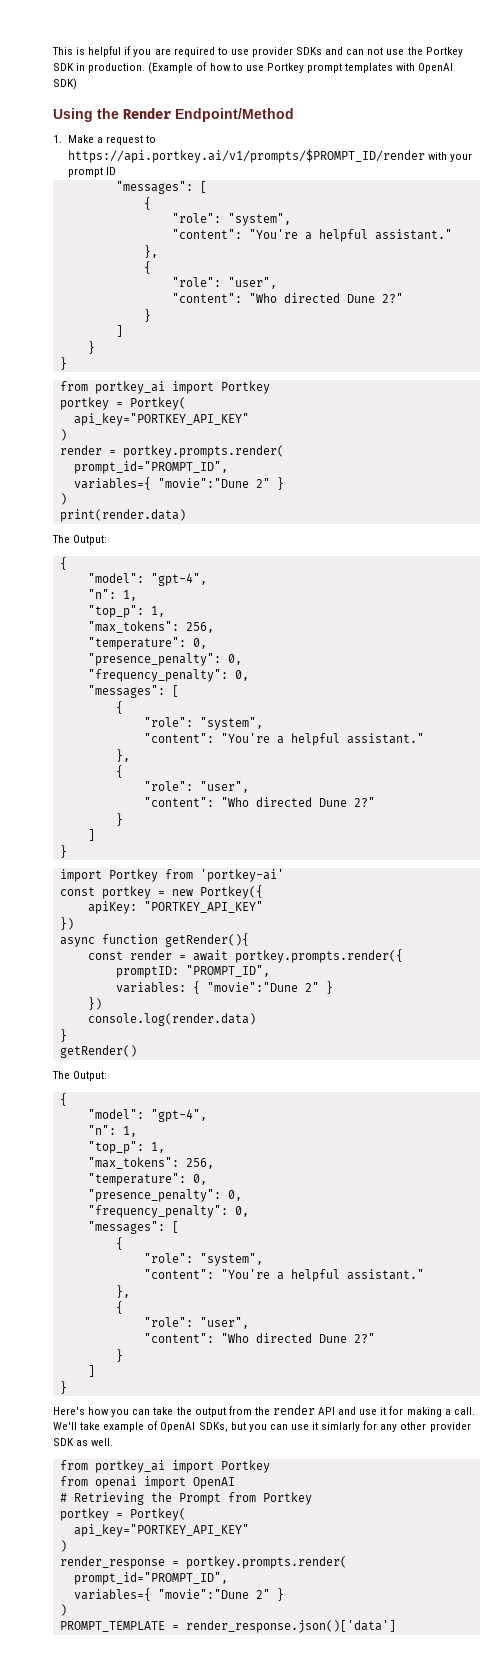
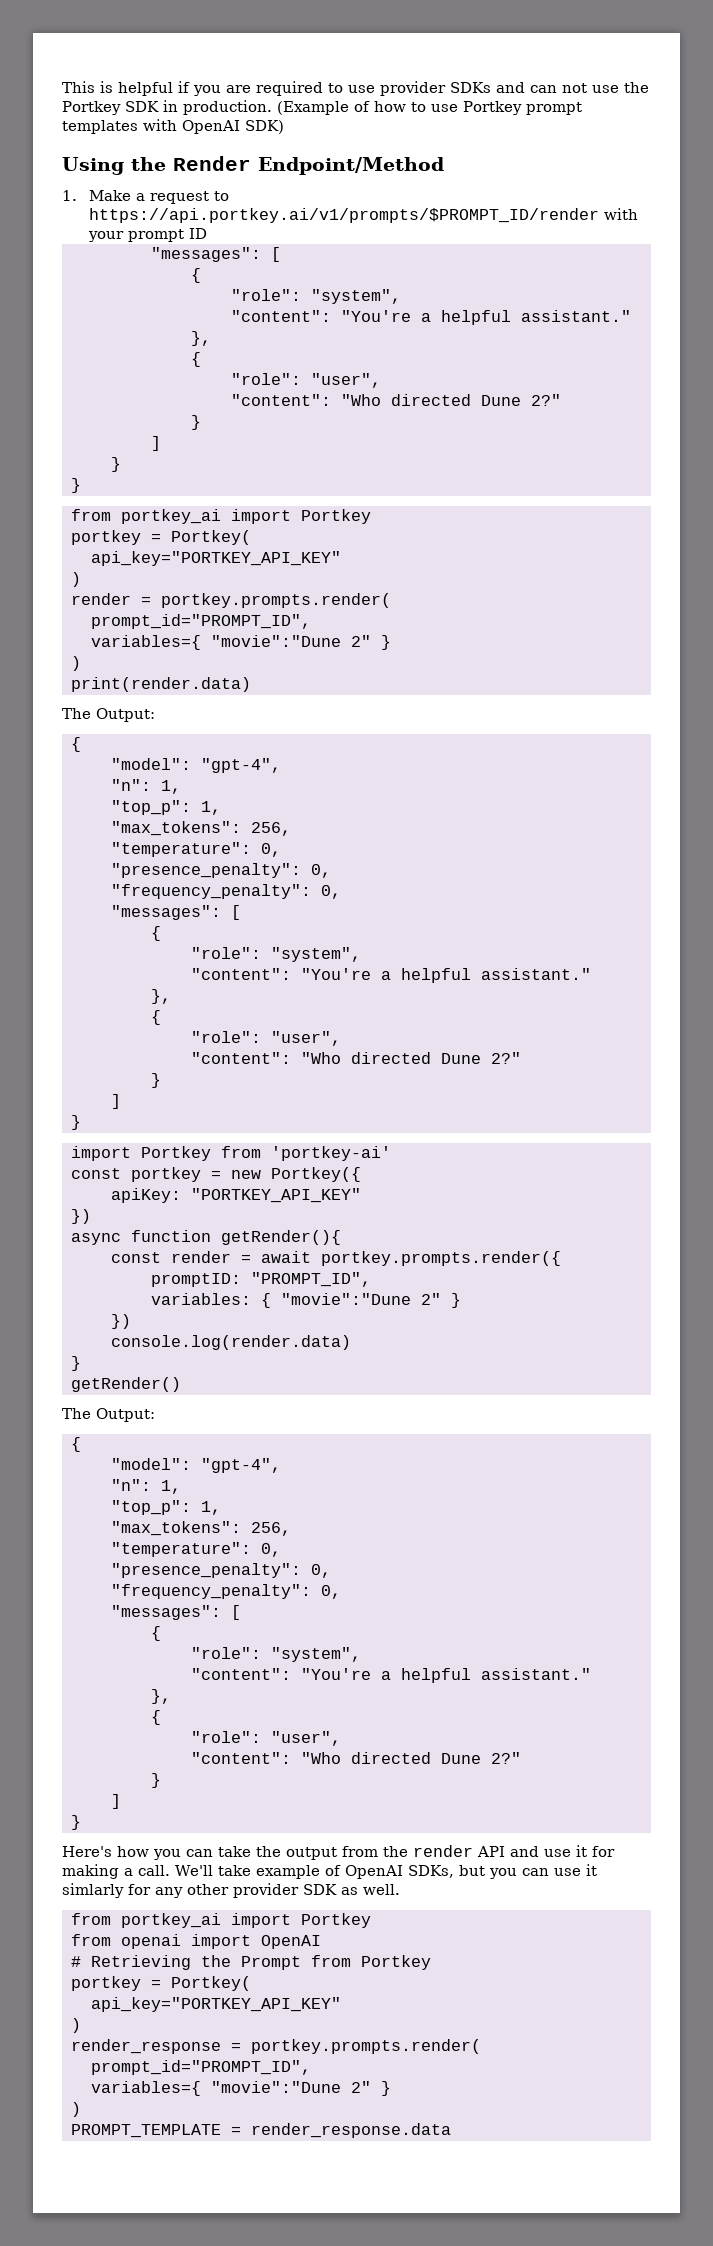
[185,1620,396,1633] render_response.json()['data'] -> [251,2123,451,2138] render_response.data

